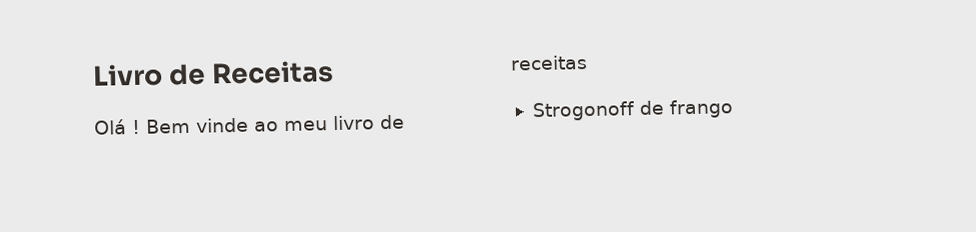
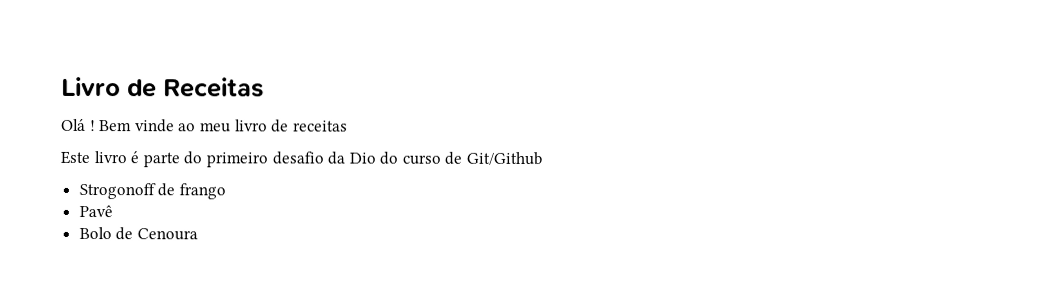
(588, 63) none -> [60,150,543,168] // Este livro é parte do primeiro desafio da Dio do curso de Git/Github
(734, 109) none -> [78,204,113,218] [78,226,198,241] // Pavê // Bolo de Cenoura

